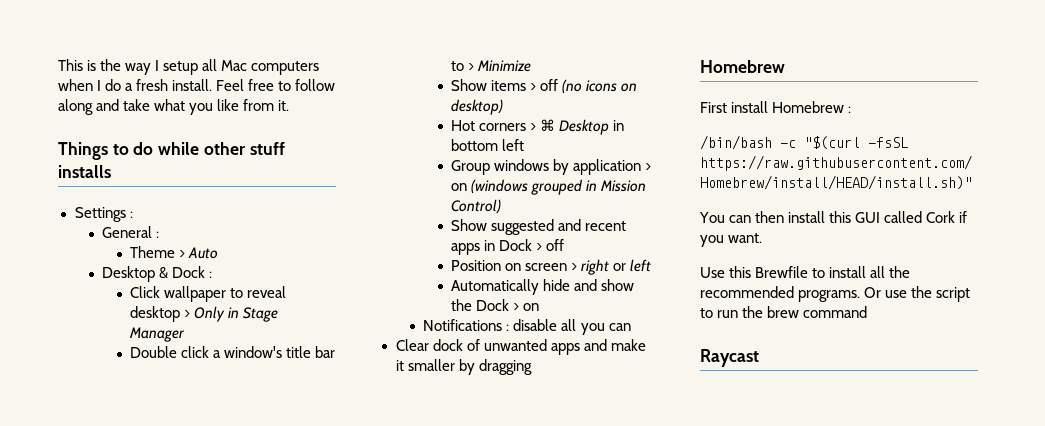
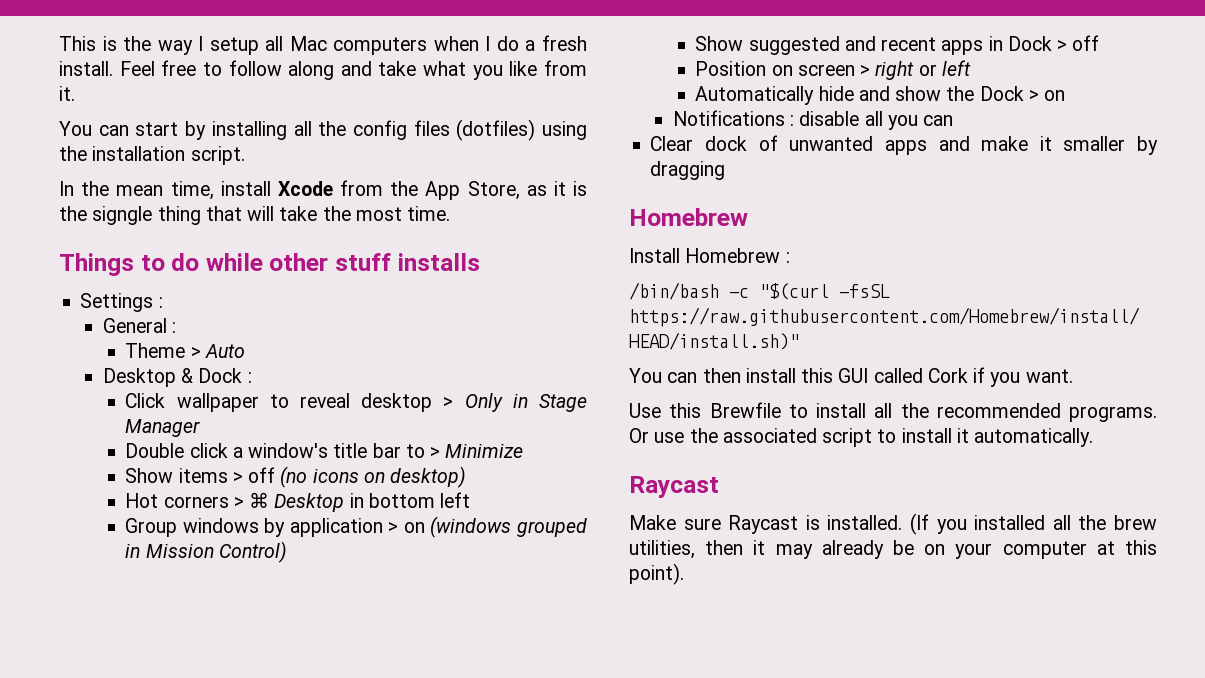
(290, 105) none -> [59,119,587,141] [59,146,245,165] [59,180,588,200] [59,206,451,225] // You can start by installing all the config files (dotfiles) using the installation script. // In the mean time, install Xcode from the App Store, as it is the signgle thing that will take the most time.
[700,101,769,113] First install -> [629,248,680,263] Install
(933, 292) none -> [722,428,817,443] associated
[717,306,868,318] [700,349,759,367] run the brew command // Raycast -> [901,428,1094,447] [629,476,719,498] [629,513,1157,535] [629,540,1157,559] [629,563,684,585] install it automatically. // Raycast // Make sure Raycast is installed. (If you installed all the brew utilities, then it may already be on your computer at this point).

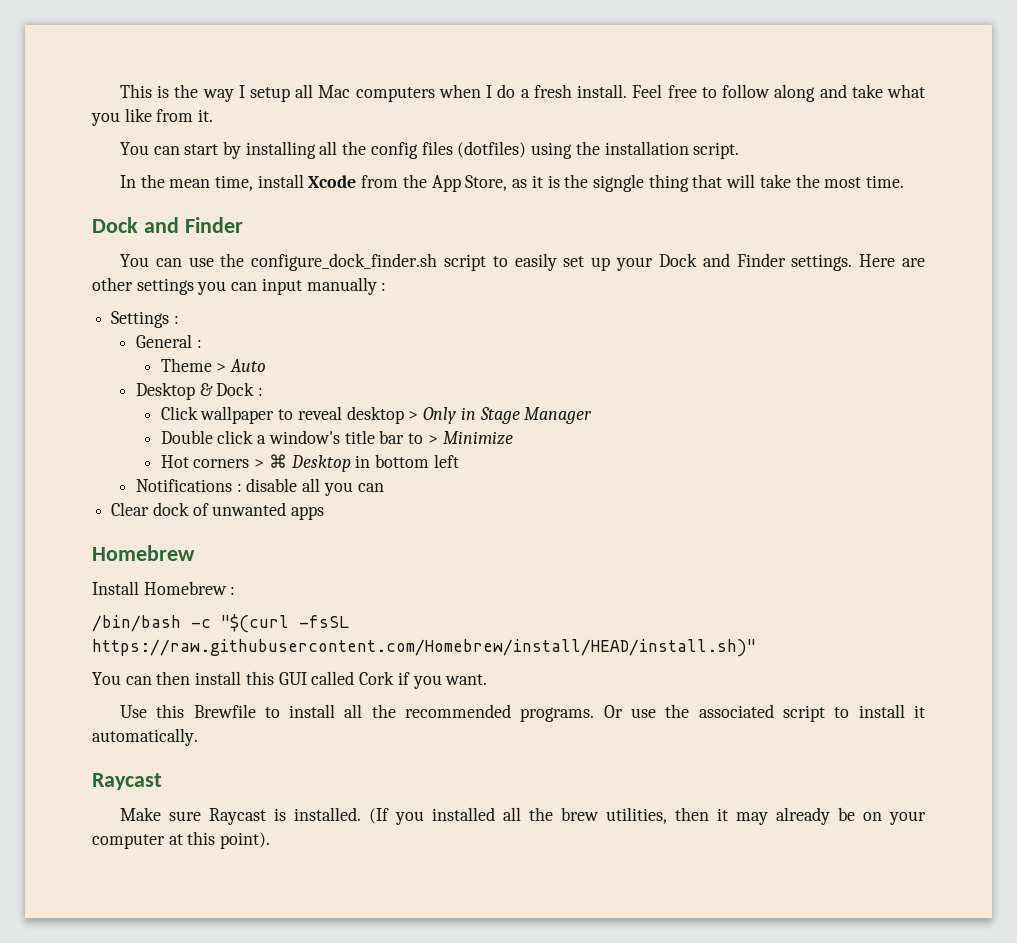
[59,253,480,276] Things to do while other stuff installs -> [92,217,243,233] [119,253,925,271] [92,277,387,295] Dock and Finder // You can use the configure_dock_finder.sh script to easily set up your Dock and Finder settings. Here are other settings you can input manually :
[125,466,467,488] // Show items > off (no icons on desktop) -> (513, 438) none
[125,516,587,538] [125,541,287,563] [695,35,1100,55] [695,60,971,80] [695,86,1066,105] // Group windows by application > on (windows grouped in Mission Control) // Show suggested and recent apps in Dock > off // Position on screen > right or left // Automatically hide and show the Dock > on -> (459, 461) none
[938,136,1158,155] [650,161,726,180] and make it smaller by dragging -> (325, 513) none

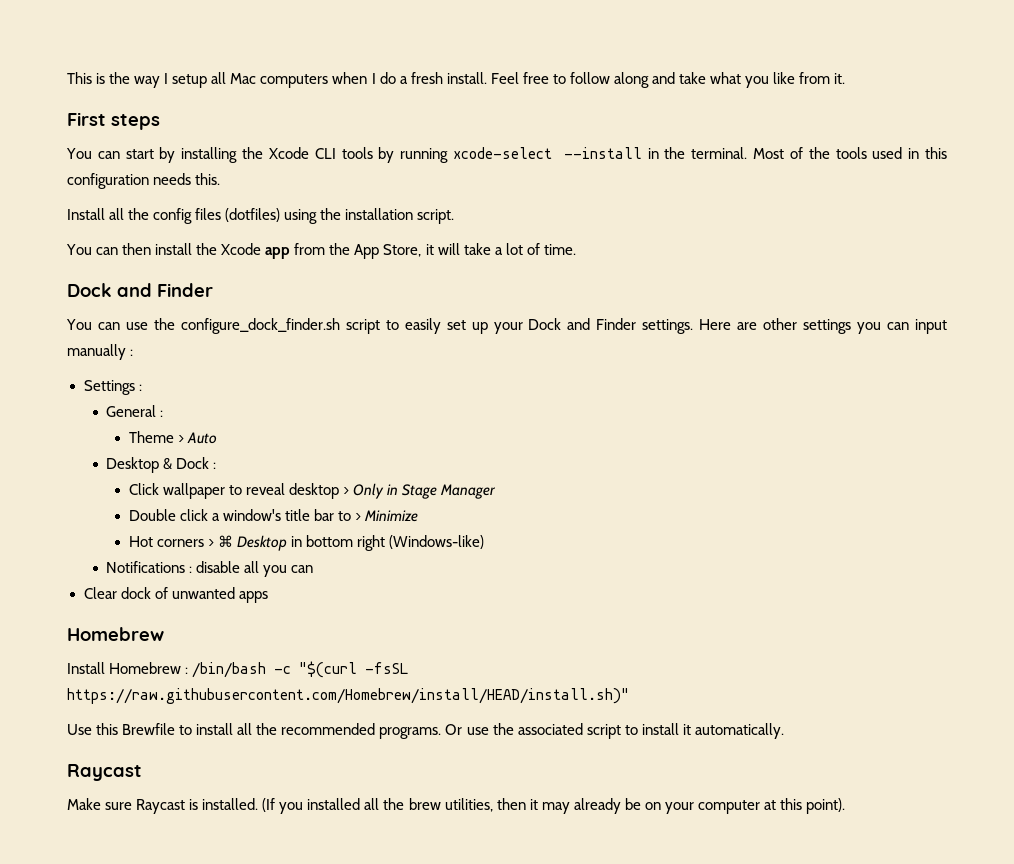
(214, 115) none -> [67,112,160,130] // First steps
(316, 150) none -> [242,147,948,163] [67,173,221,189] [67,208,105,220] the Xcode CLI tools by running xcode-select --install in the terminal. Most of the tools used in this configuration needs this. // Install
[119,174,862,192] In the mean time, install Xcode from the App Store, as it is the signgle thing that will take the most -> [66,243,540,259] You can then install the Xcode app from the App Store, it will take a lot of
[433,454,459,468] left -> [357,535,485,551] right (Windows-like)
(236, 590) // -> (189, 670) none
[92,671,488,689] // You can then install this GUI called Cork if you want. -> (629, 696) none

